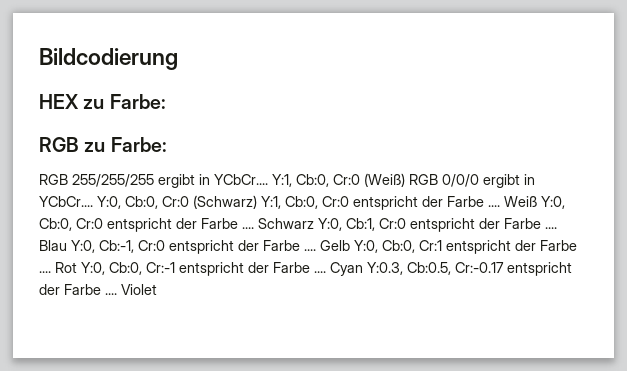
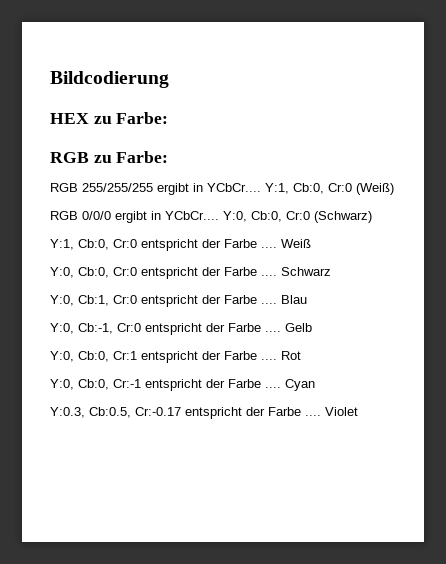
(405, 180) none -> (394, 189) //
(257, 202) none -> (372, 217) //
(537, 201) none -> (311, 243) //
(314, 223) none -> (331, 271) //
(67, 245) none -> (307, 299) //
(350, 245) none -> (312, 327) //
(77, 267) none -> (301, 355) //
(363, 269) none -> (315, 385) //

